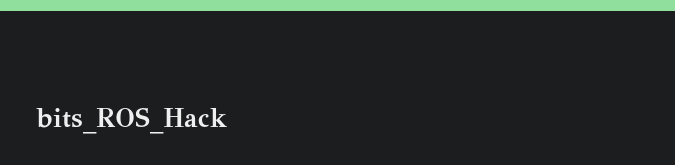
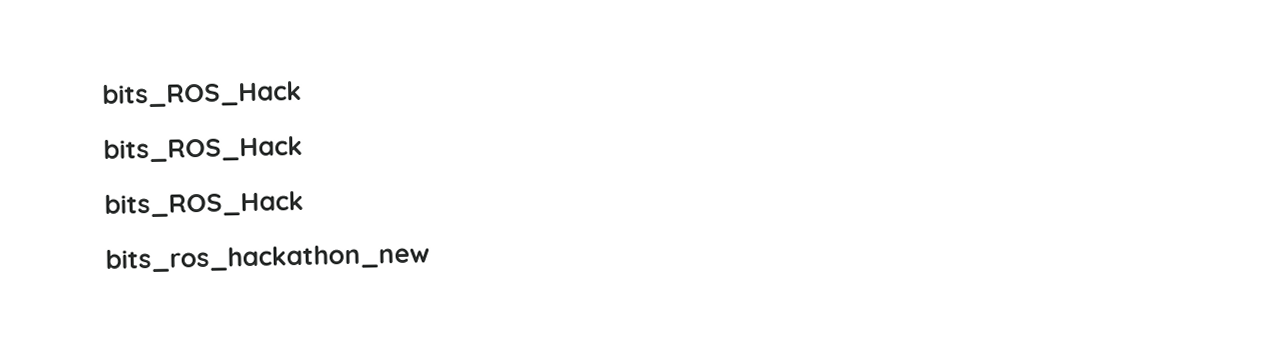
[36,107,227,134] bits_ROS_Hack -> [102,80,302,108] [103,135,303,163] [104,190,304,218] [105,243,430,273] bits_ROS_Hack // bits_ROS_Hack // bits_ROS_Hack // bits_ros_hackathon_new

